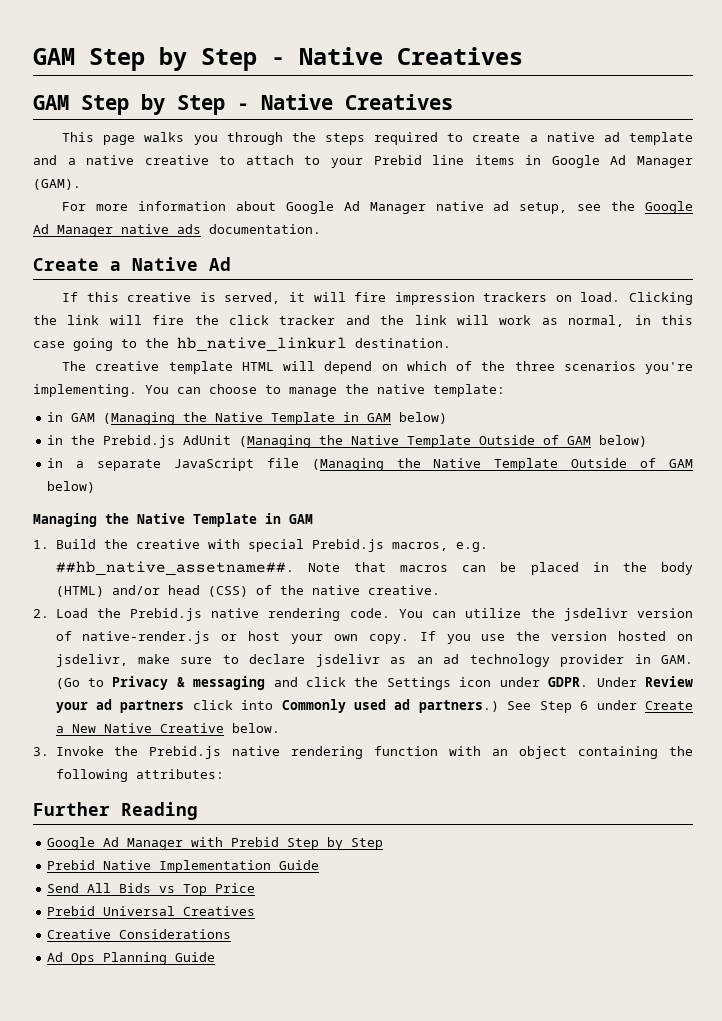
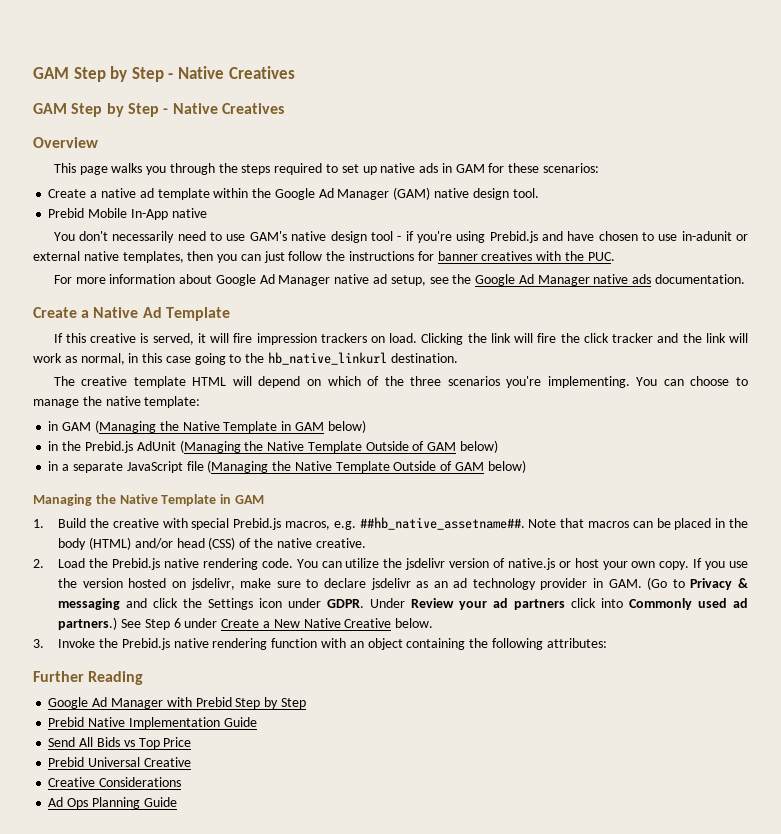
(453, 102) none -> [33,137,98,148] // Overview
[472,132,694,145] [33,155,693,168] [33,179,81,190] create a native ad template and a native creative to attach to your Prebid line items in Google Ad Manager (GAM). -> [341,163,599,175] [48,187,539,200] [48,208,207,220] [53,231,748,243] [33,251,615,263] set up native ads in GAM for these scenarios: // Create a native ad template within the Google Ad Manager (GAM) native design tool. // Prebid Mobile In-App native // You don't necessarily need to use GAM's native design tool - if you're using Prebid.js and have chosen to use in-adunit or external native templates, then you can just follow the instructions for banner creatives with the PUC.
(231, 264) none -> [165,307,230,321] Template
[82,631,211,644] native-render.js -> [507,558,555,570] native.js
[183,906,256,916] Creatives -> [143,757,191,767] Creative

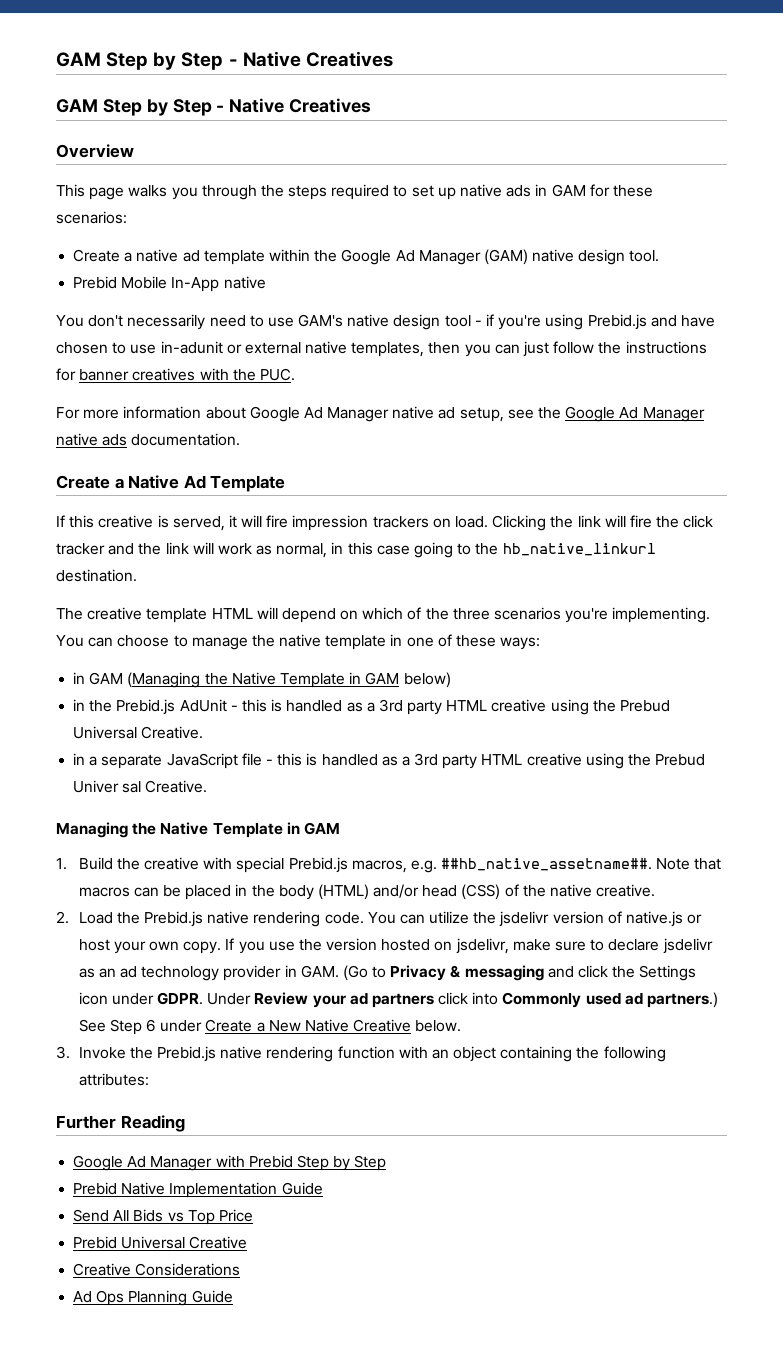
[144,396,201,408] template: -> [325,634,541,650] template in one of these ways:
[179,440,498,453] (Managing the Native Template Outside of GAM below) -> [230,699,671,715] [73,726,204,739] - this is handled as a 3rd party HTML creative using the Prebud Universal Creative.
[207,460,526,473] (Managing the Native Template Outside of GAM below) -> [265,753,706,769] [73,780,208,793] - this is handled as a 3rd party HTML creative using the Prebud Univer sal Creative.

